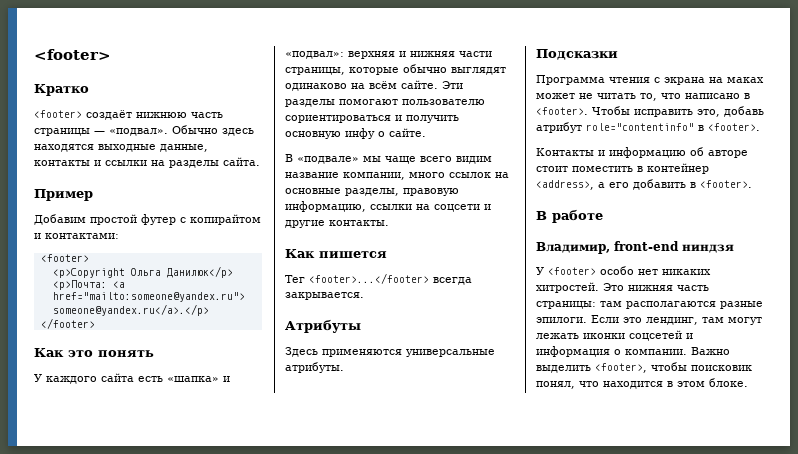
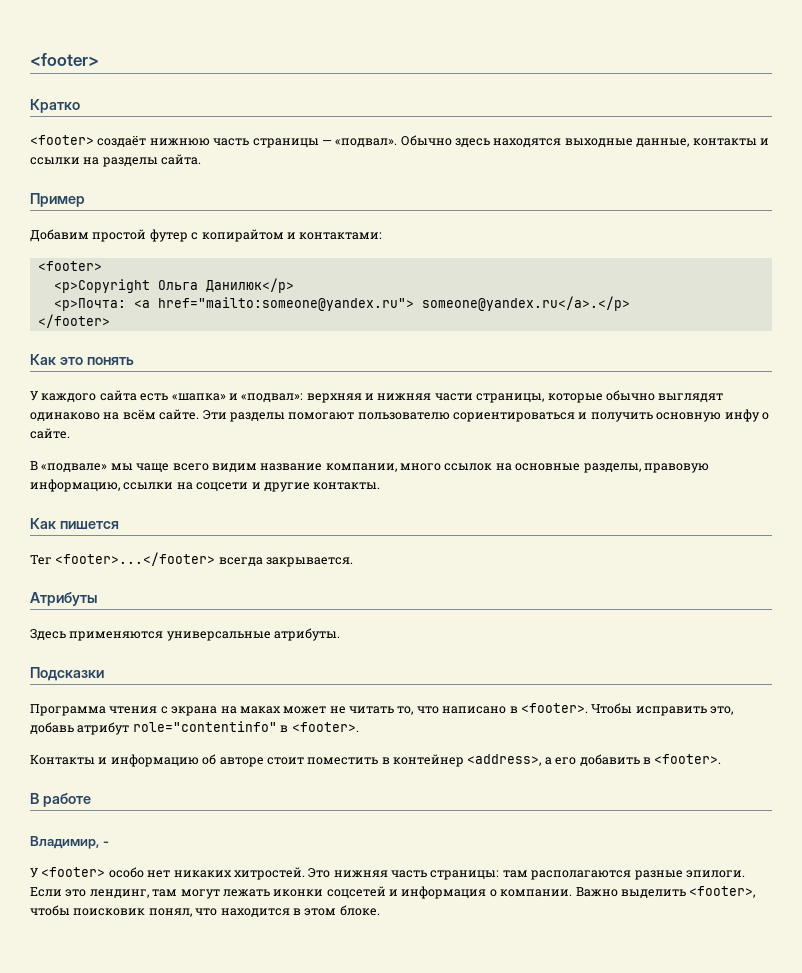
[614,241,734,253] front-end ниндзя -> [102,841,109,846] -

